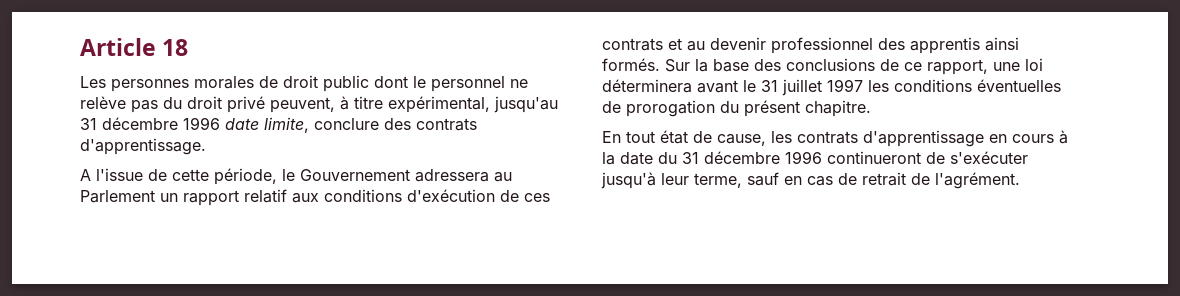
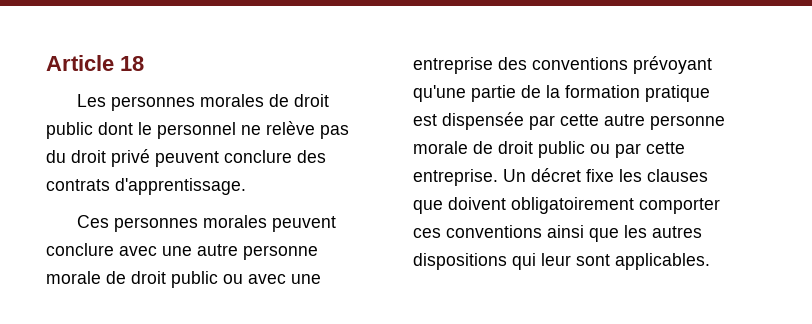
[270,96,558,113] [80,117,477,133] [80,138,206,155] [80,168,512,185] [80,189,550,206] [602,37,1019,54] [602,58,1043,75] [602,79,1061,96] [602,100,871,117] [602,130,1068,147] [602,151,1028,165] [601,172,1020,189] peuvent, à titre expérimental, jusqu'au 31 décembre 1996 date limite, conclure des contrats d'apprentissage. // A l'issue de cette période, le Gouvernement adressera au Parlement un rapport relatif aux conditions d'exécution de ces contrats et au devenir professionnel des apprentis ainsi formés. Sur la base des conclusions de ce rapport, une loi déterminera avant le 31 juillet 1997 les conditions éventuelles de prorogation du présent chapitre. // En tout état de cause, les contrats d'apprentissage en cours à la date du 31 décembre 1996 continueront de s'exécuter jusqu'à leur terme, sauf en cas de retrait de l'agrément. -> [155,150,326,167] [46,178,246,195] [76,215,336,232] [46,243,318,260] [46,271,321,288] [413,56,712,74] [413,85,710,102] [413,112,725,130] [413,141,685,158] [413,168,708,186] [413,197,720,214] [413,225,702,242] [413,253,710,270] peuvent conclure des contrats d'apprentissage. // Ces personnes morales peuvent conclure avec une autre personne morale de droit public ou avec une entreprise des conventions prévoyant qu'une partie de la formation pratique est dispensée par cette autre personne morale de droit public ou par cette entreprise. Un décret fixe les clauses que doivent obligatoirement comporter ces conventions ainsi que les autres dispositions qui leur sont applicables.

